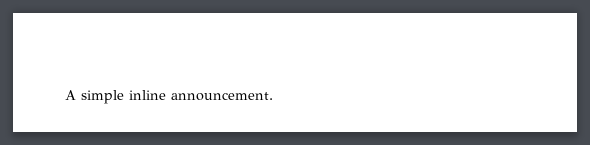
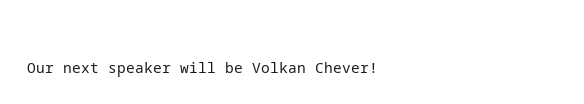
[65,90,273,104] A simple inline announcement. -> [27,62,378,77] Our next speaker will be Volkan Chever!

